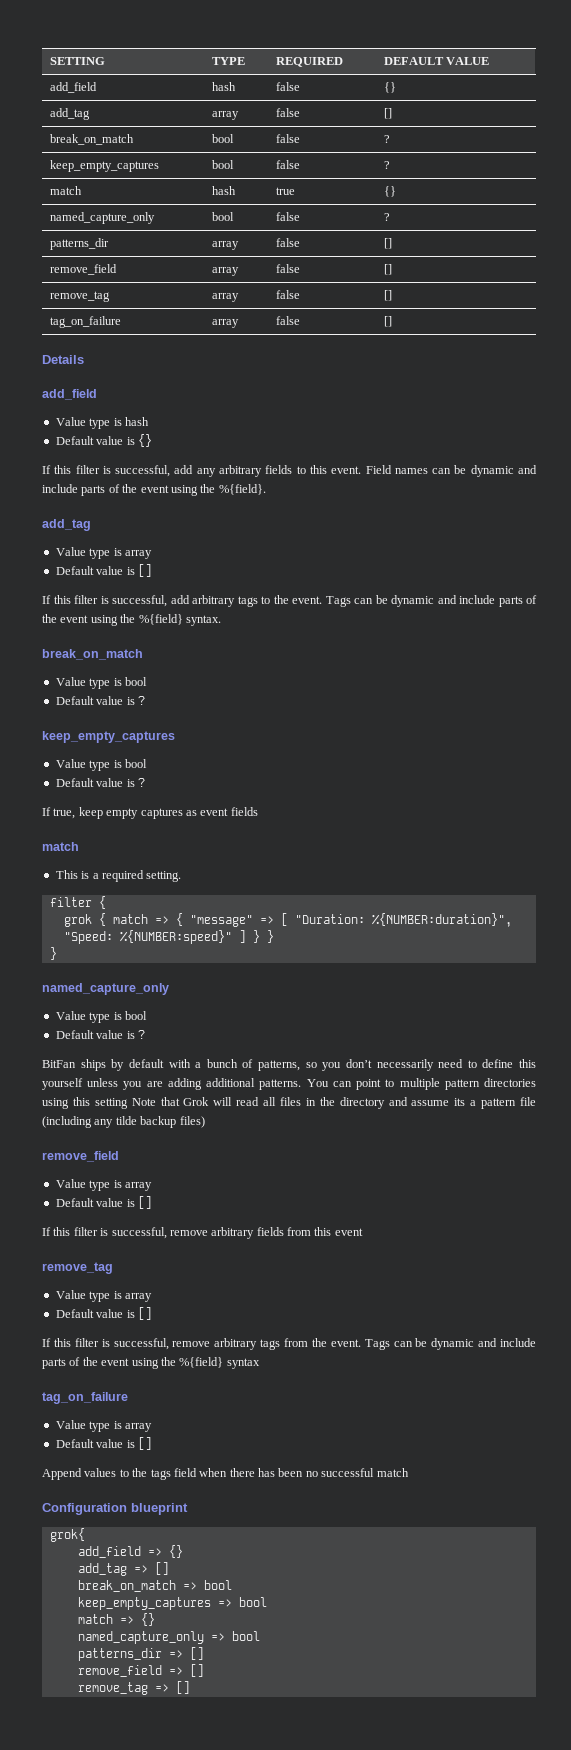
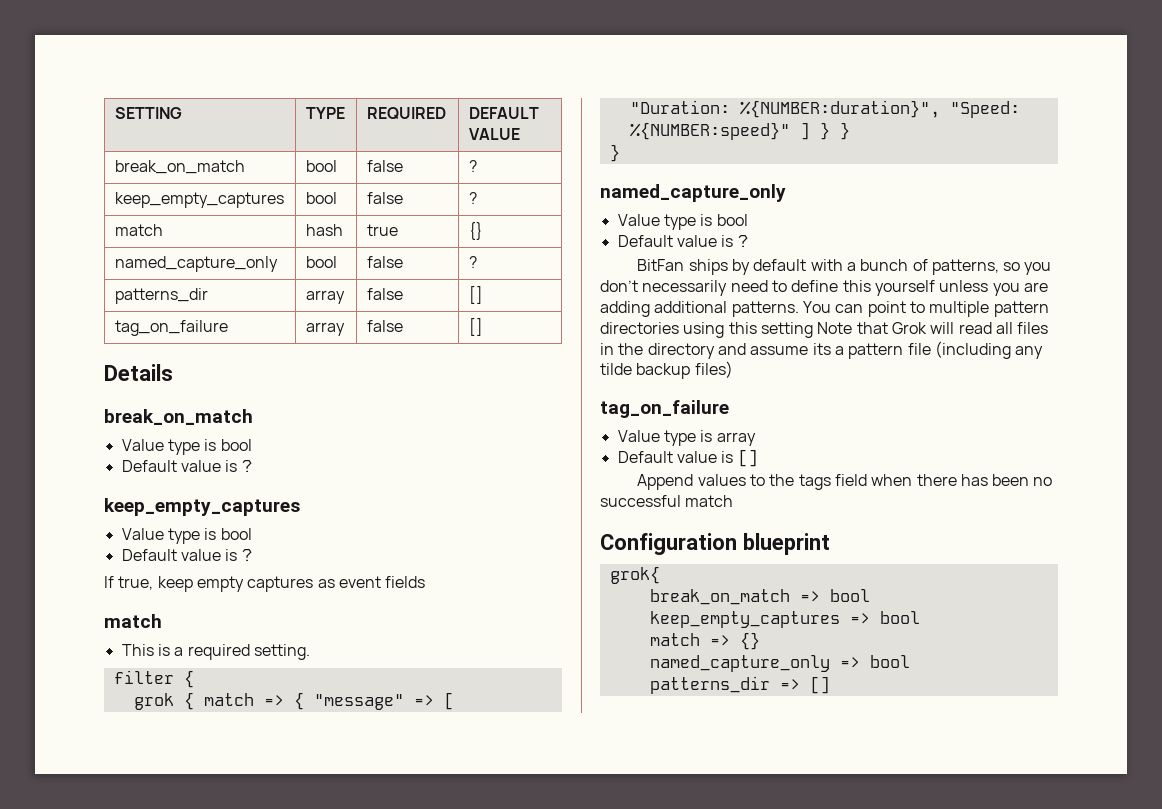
[49,82,97,93] [211,82,236,91] [275,82,300,91] [383,82,396,93] [49,108,90,120] [211,111,239,120] [275,108,300,117] [383,108,392,119] // add_field | hash | false | {} // add_tag | array | false | [] -> (520, 134) none
[49,264,117,275] [211,267,239,276] [275,264,300,273] [383,264,392,275] [49,291,110,302] [211,293,239,302] [275,290,300,299] [383,290,392,301] // remove_field | array | false | [] // remove_tag | array | false | [] -> (483, 295) none
[42,389,97,400] [55,417,149,429] [55,434,152,447] [42,465,538,477] [42,484,266,496] [42,519,91,531] [55,547,152,559] [55,564,152,577] [42,595,537,607] [42,614,221,626] // add_field // Value type is hash // Default value is {} // If this filter is successful, add any arbitrary fields to this event. Field names can be dynamic and include parts of the event using the %{field}. // add_tag // Value type is array // Default value is [] // If this filter is successful, add arbitrary tags to the event. Tags can be dynamic and include parts of the event using the %{field} syntax. -> (173, 372) none
[42,1151,119,1162] [55,1179,152,1191] [55,1196,152,1209] [42,1227,363,1239] [42,1262,113,1274] [55,1290,152,1302] [55,1307,152,1320] [42,1338,536,1350] [42,1357,260,1369] // remove_field // Value type is array // Default value is [] // If this filter is successful, remove arbitrary fields from this event // remove_tag // Value type is array // Default value is [] // If this filter is successful, remove arbitrary tags from the event. Tags can be dynamic and include parts of the event using the %{field} syntax -> (733, 369) none
[77,1545,183,1558] [77,1562,169,1576] // add_field => {} // add_tag => [] -> (660, 575) none
[77,1664,204,1677] [77,1681,190,1695] // remove_field => [] // remove_tag => [] -> (830, 685) none

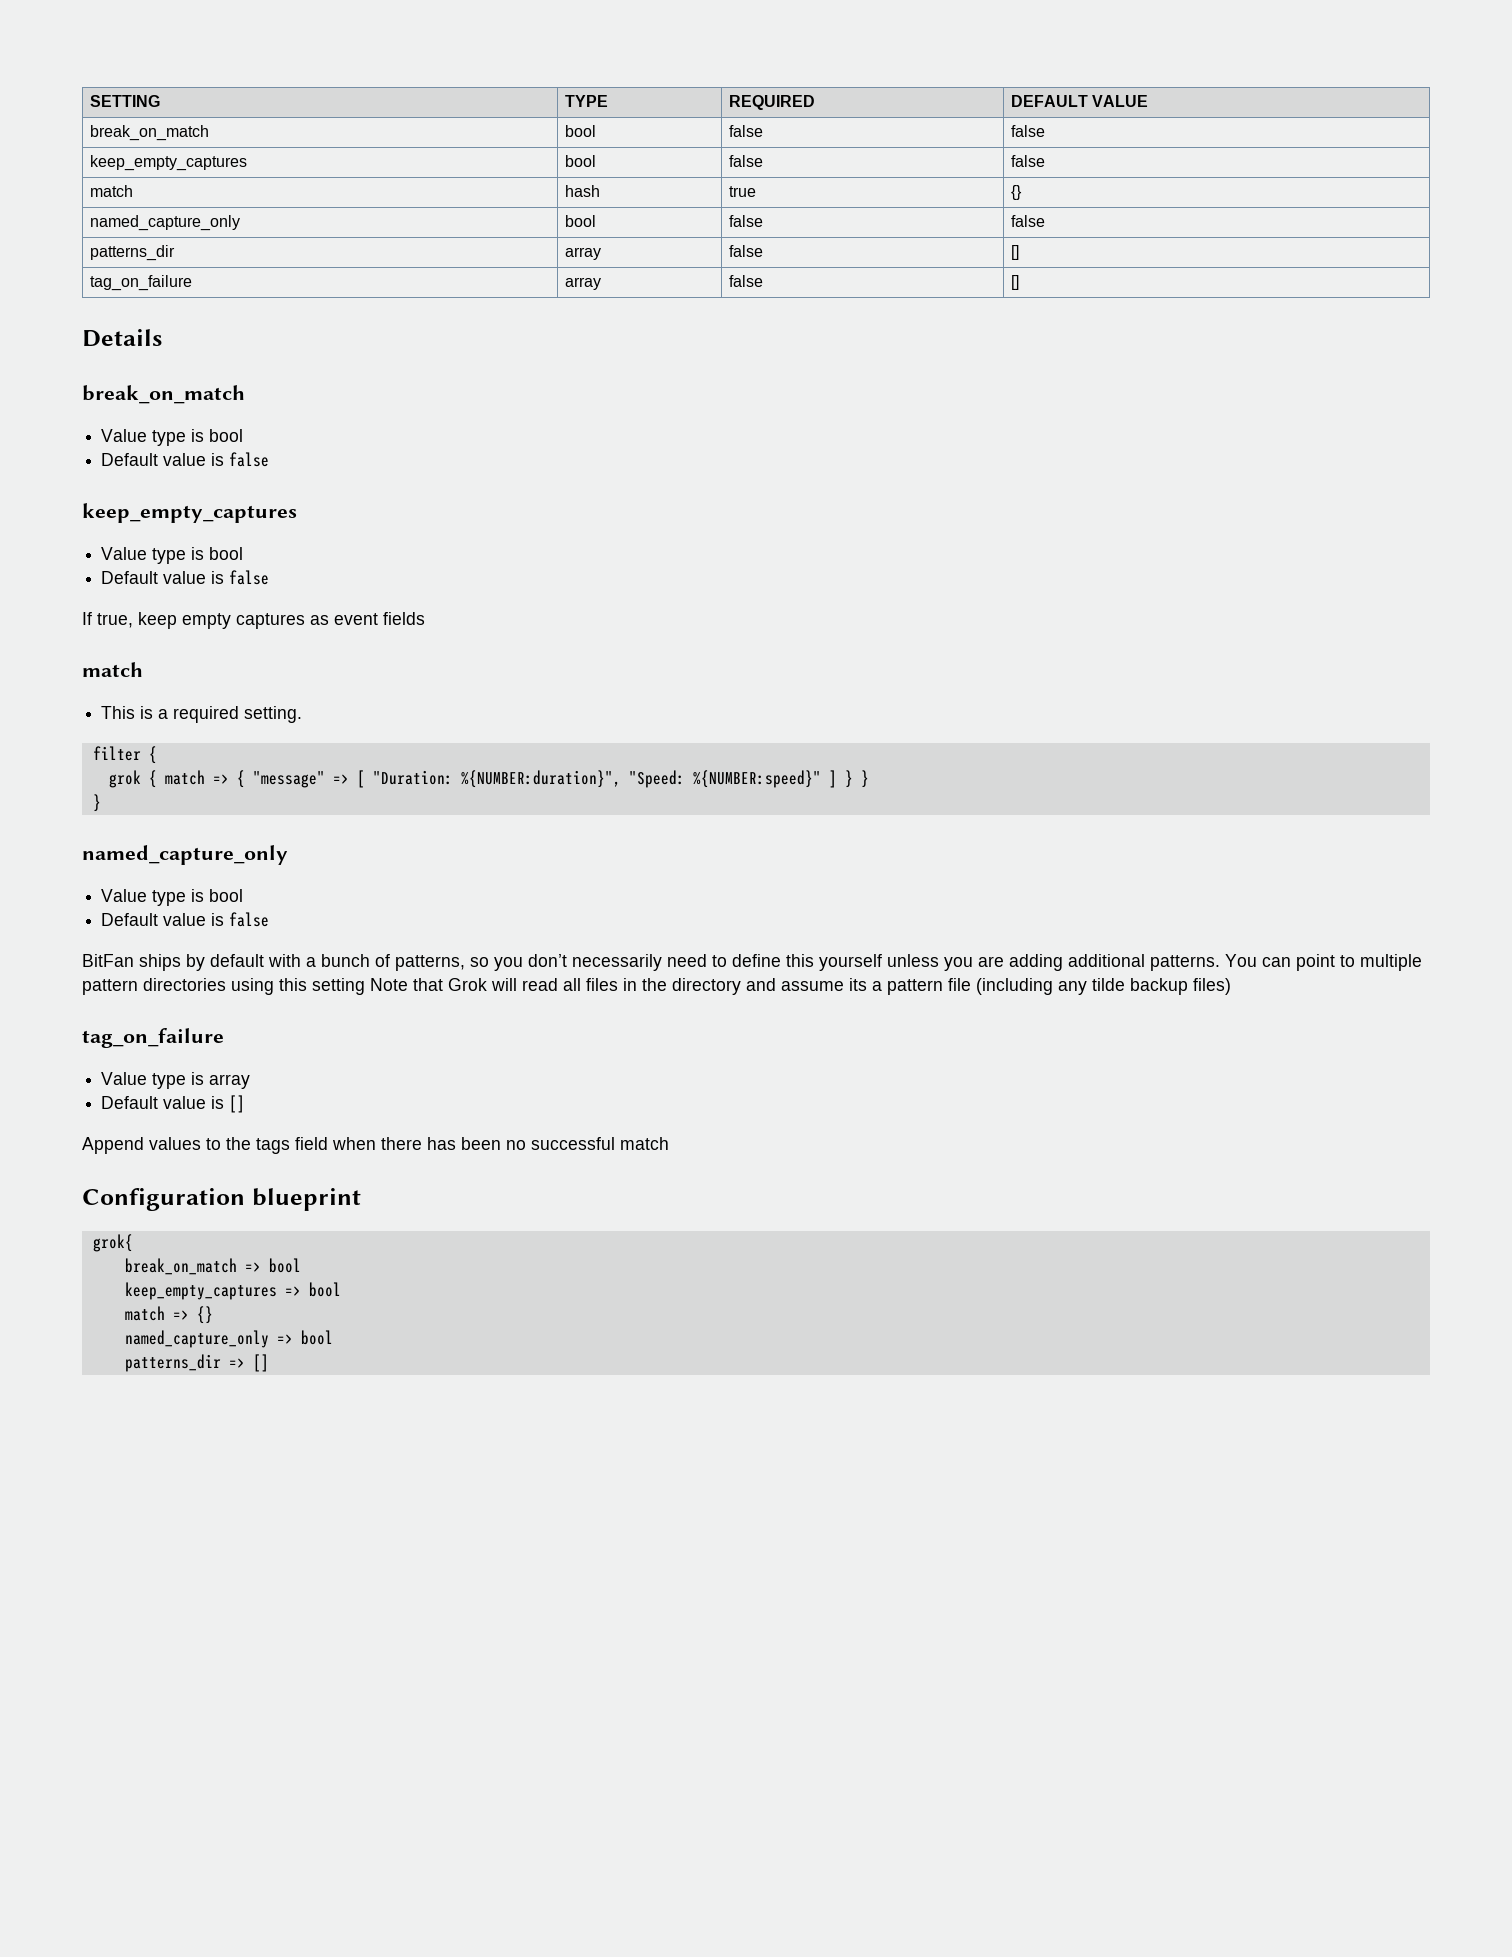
[468,160,477,172] ? -> [1011,125,1046,137] false
[468,192,477,204] ? -> [1011,155,1046,167] false
[468,256,477,268] ? -> [1011,215,1046,227] false
[241,460,252,472] ? -> [229,452,270,467] false
[241,549,252,561] ? -> [229,570,270,585] false
[737,235,748,247] ? -> [229,912,270,927] false

